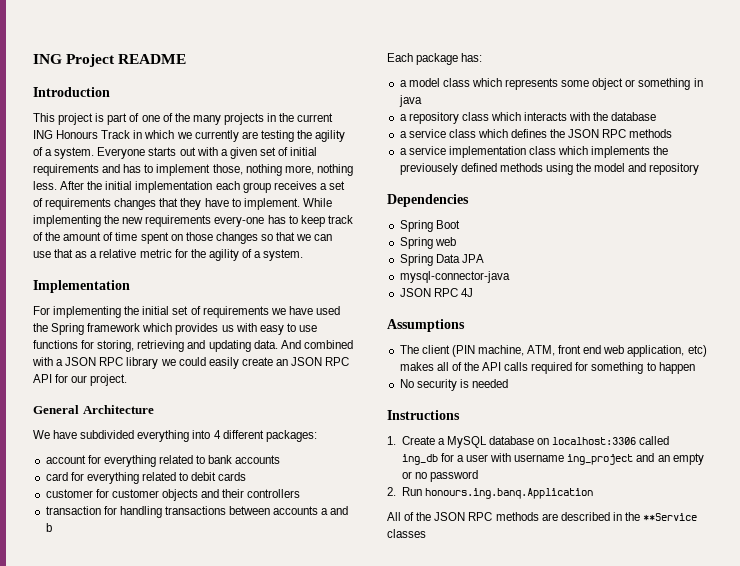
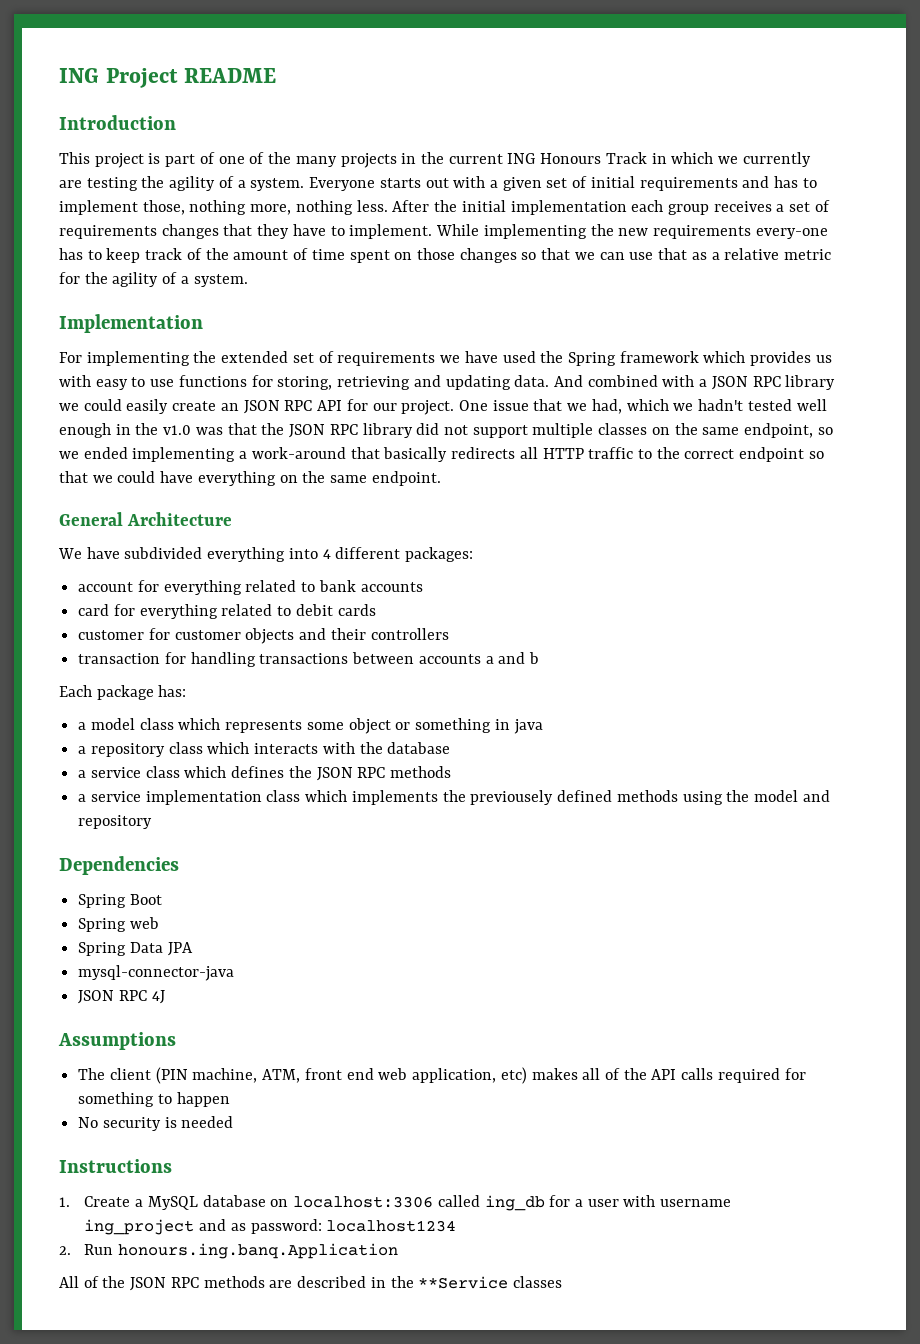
[142,306,170,315] initial -> [221,351,289,363] extended
(128, 380) none -> [458,399,827,414] [59,423,833,438] [59,447,824,462] [59,471,441,486] One issue that we had, which we hadn't tested well enough in the v1.0 was that the JSON RPC library did not support multiple classes on the same endpoint, so we ended implementing a work-around that basically redirects all HTTP traffic to the correct endpoint so that we could have everything on the same endpoint.
[657,453,704,465] [401,470,478,482] an empty or no password -> [230,1219,457,1234] as password: localhost1234

